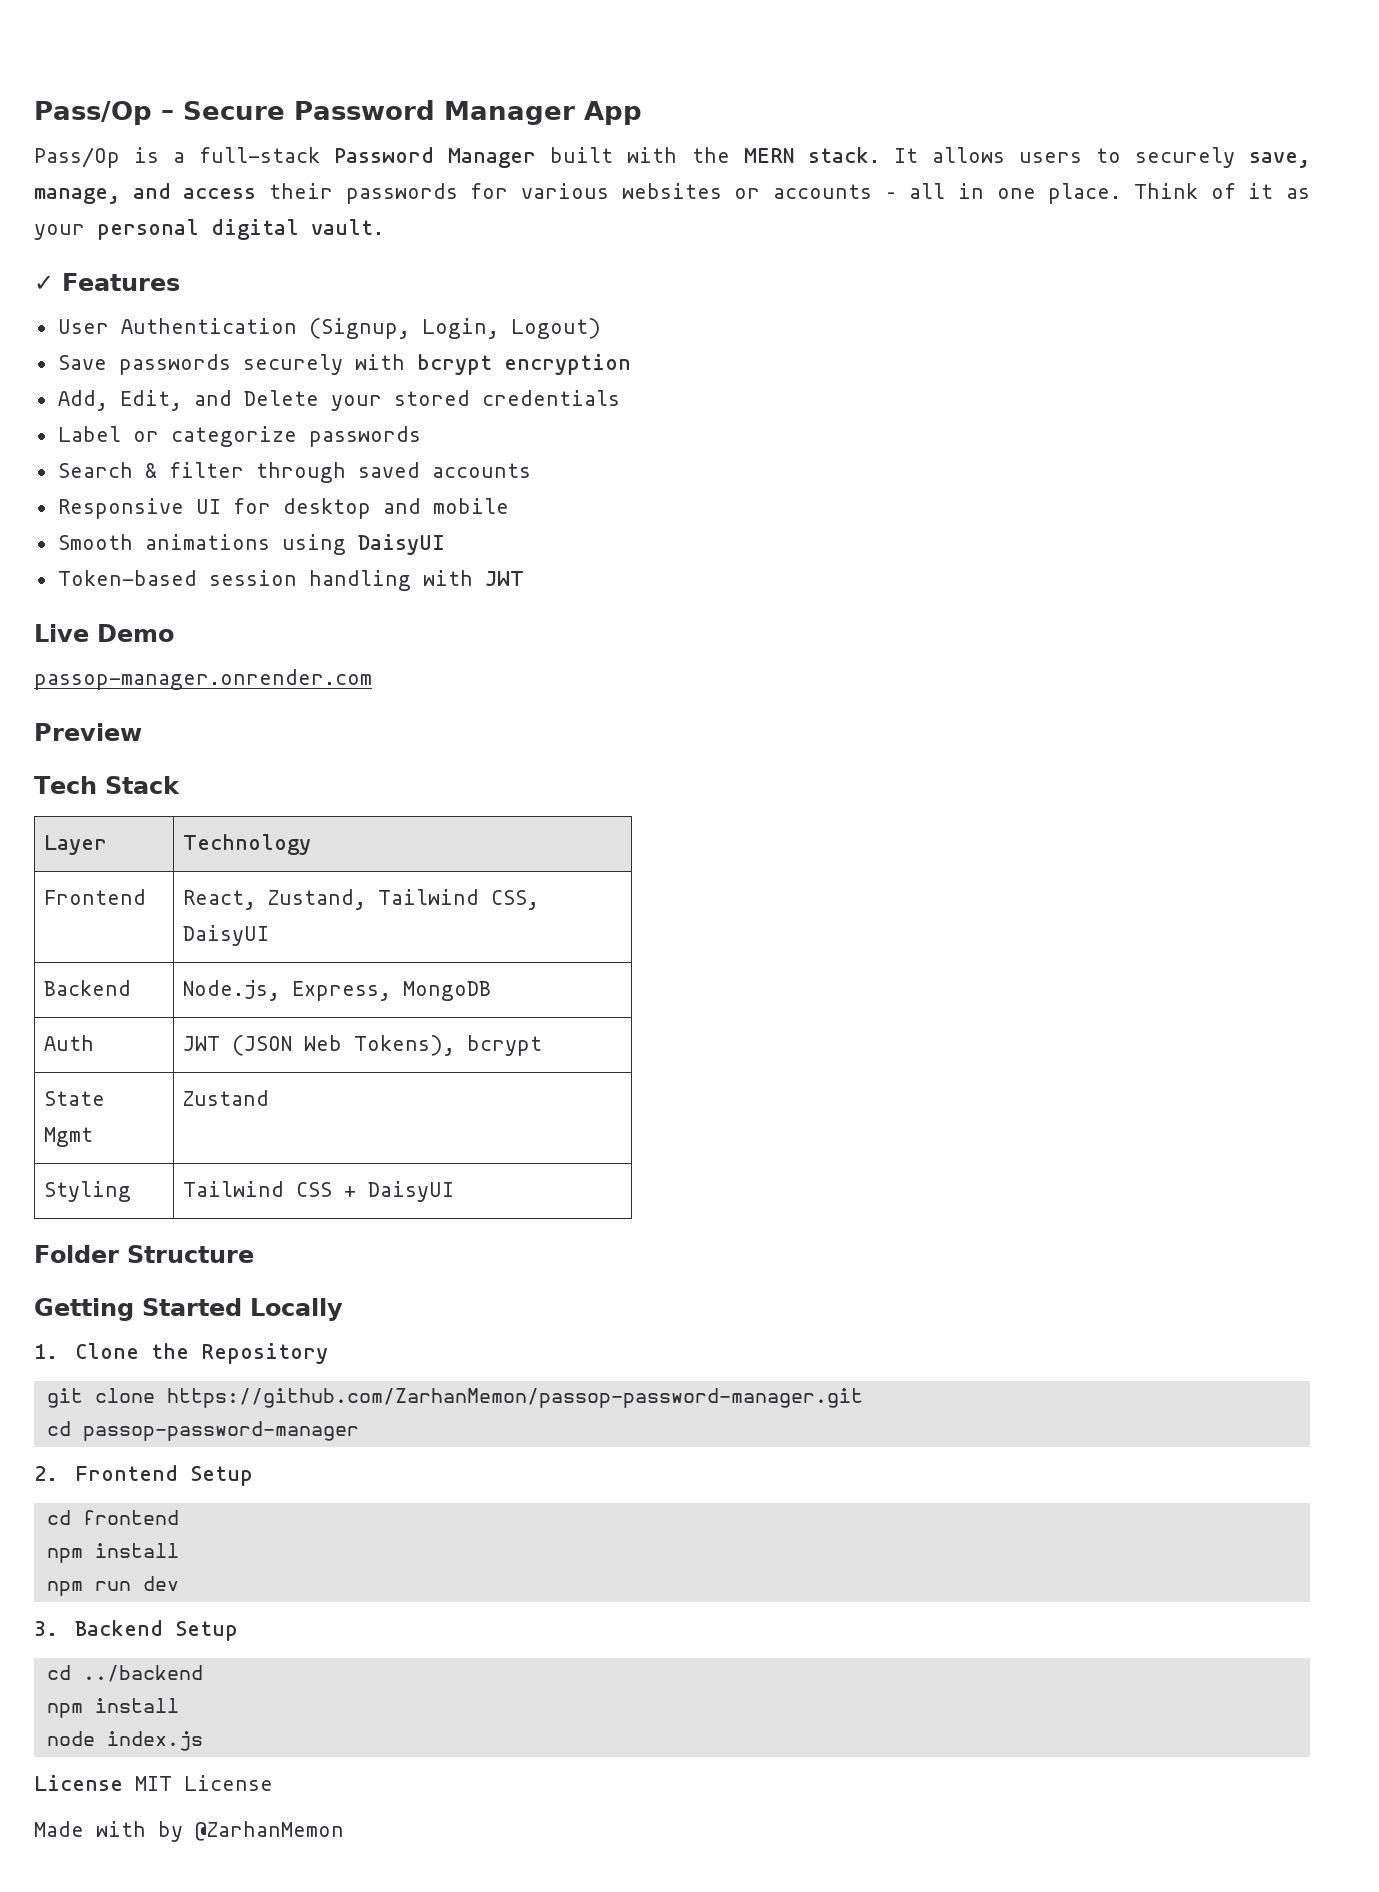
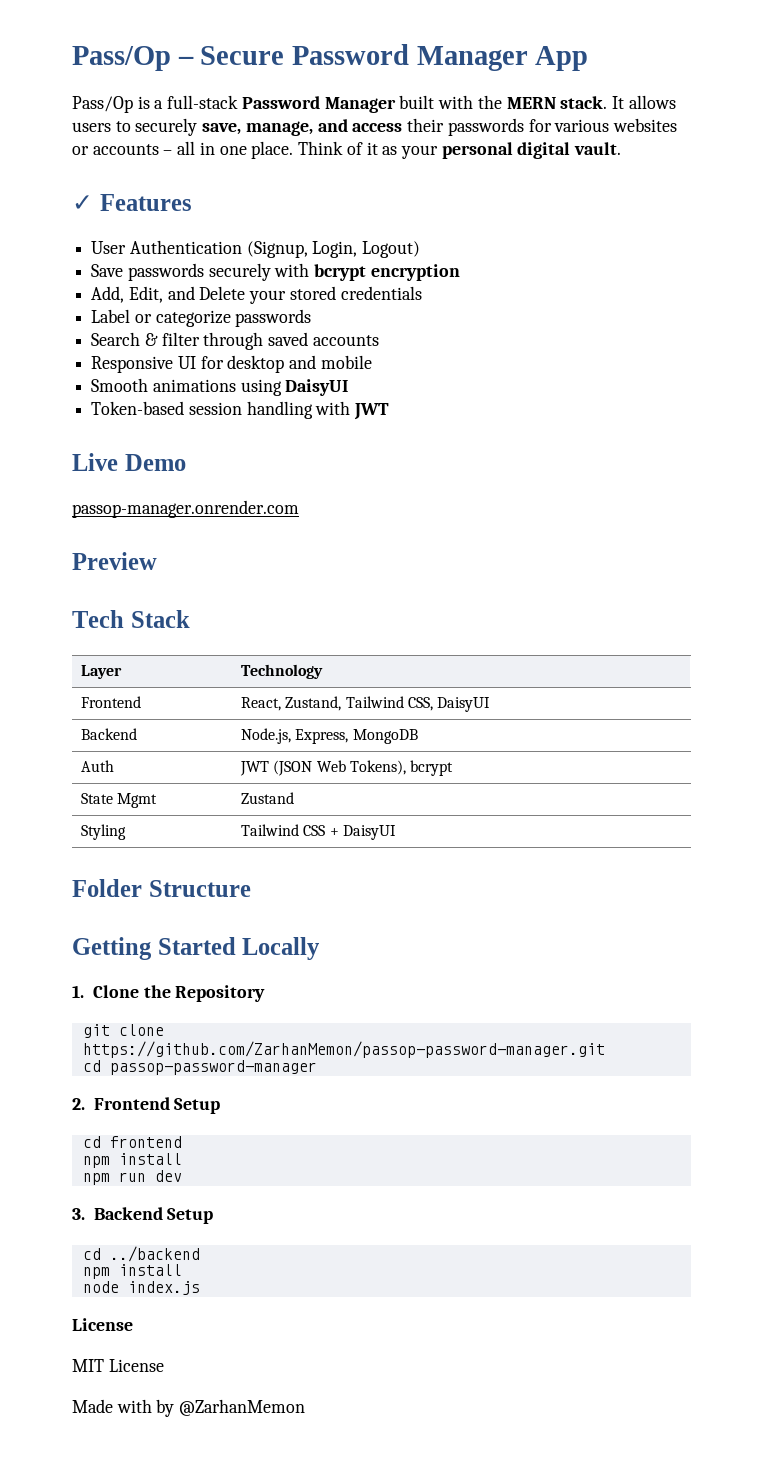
(123, 1783) none -> (133, 1324) //

